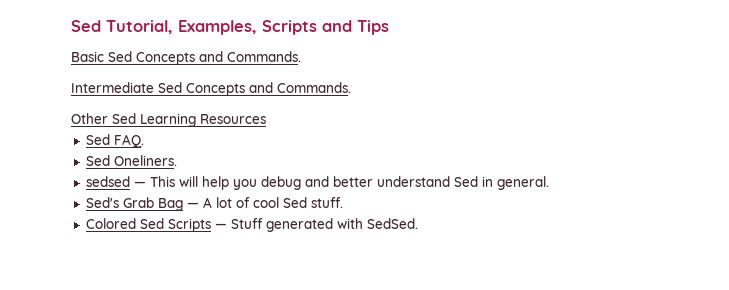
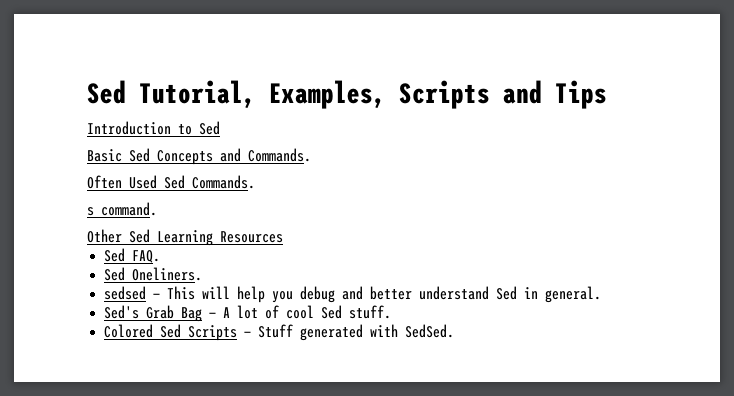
(389, 27) none -> [87,121,220,135] // Introduction to Sed
[71,82,351,96] Intermediate Sed Concepts and Commands. -> [87,175,255,189] [87,202,157,216] Often Used Sed Commands. // s command.

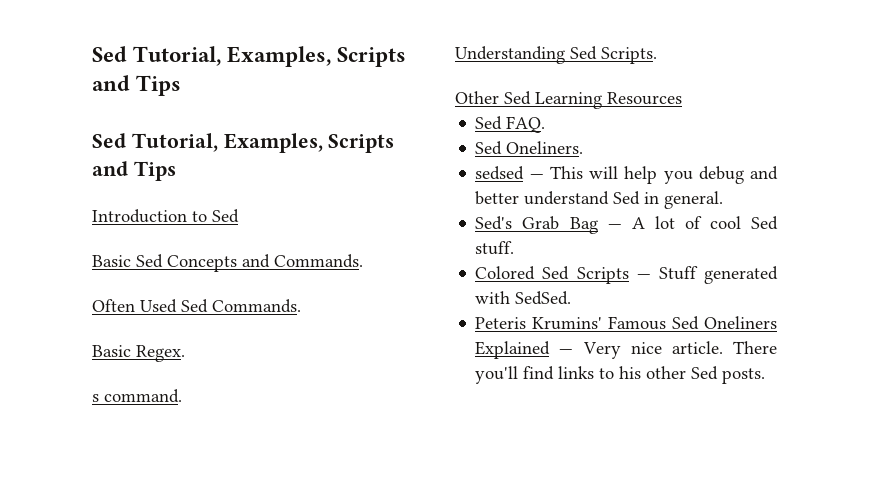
[87,80,607,109] Sed Tutorial, Examples, Scripts and Tips -> [92,46,407,67] [92,75,182,96] [92,133,395,153] [92,161,176,181] Sed Tutorial, Examples, Scripts and Tips // Sed Tutorial, Examples, Scripts and Tips
(255, 182) none -> [92,345,185,362] // Basic Regex.
(157, 209) none -> [455,46,657,64] // Understanding Sed Scripts.
(455, 331) none -> [475,316,777,330] [475,341,777,359] [475,366,766,384] // Peteris Krumins' Famous Sed Oneliners Explained — Very nice article. There you'll find links to his other Sed posts.

